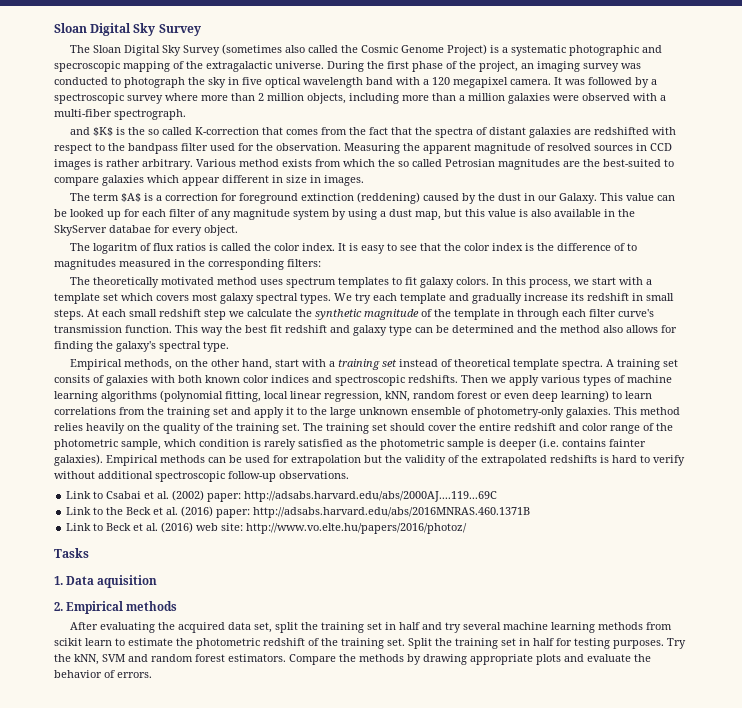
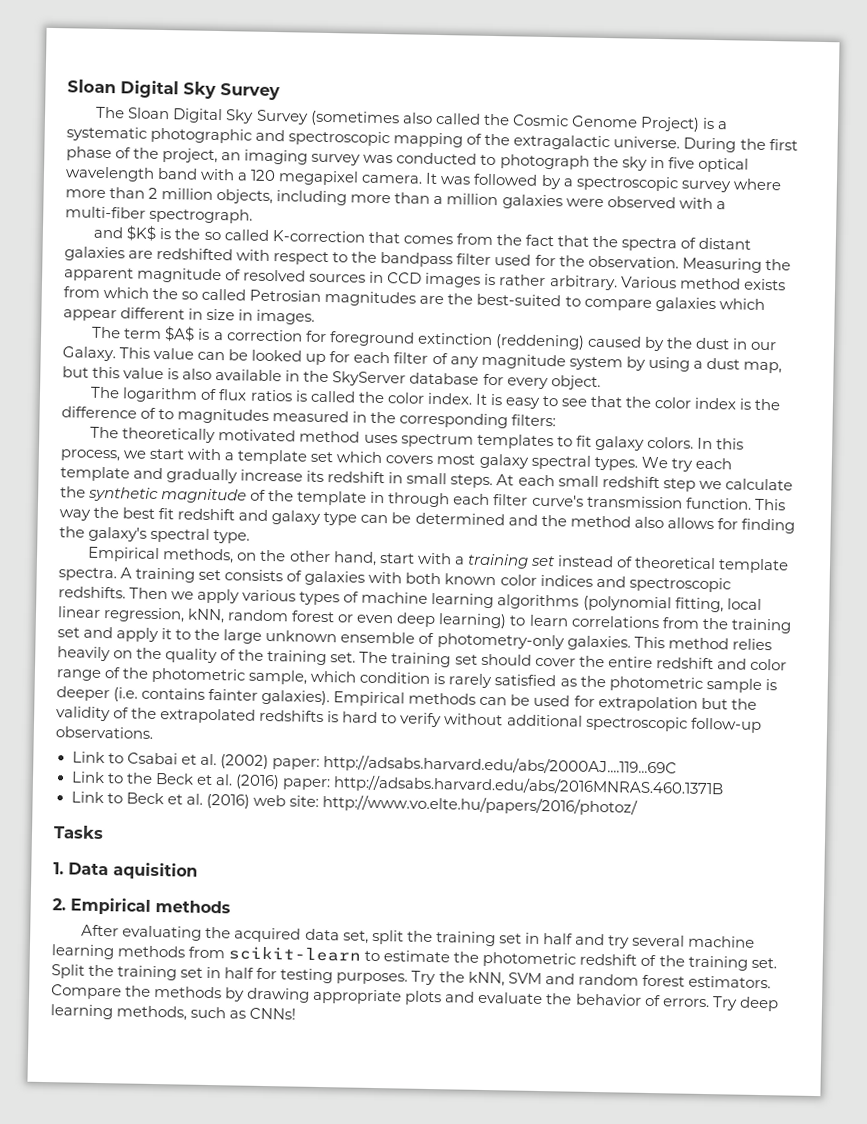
[54,61,120,72] specroscopic -> [288,130,391,147] spectroscopic
[109,225,151,233] databae -> [409,372,480,385] database
[92,243,138,254] logaritm -> [122,387,199,403] logarithm
[54,375,90,383] consits -> [224,569,284,582] consists
[54,638,112,646] scikit learn -> [228,946,362,962] scikit-learn
(152, 675) none -> [711,996,779,1012] [50,1004,297,1021] Try deep learning methods, such as CNNs!

